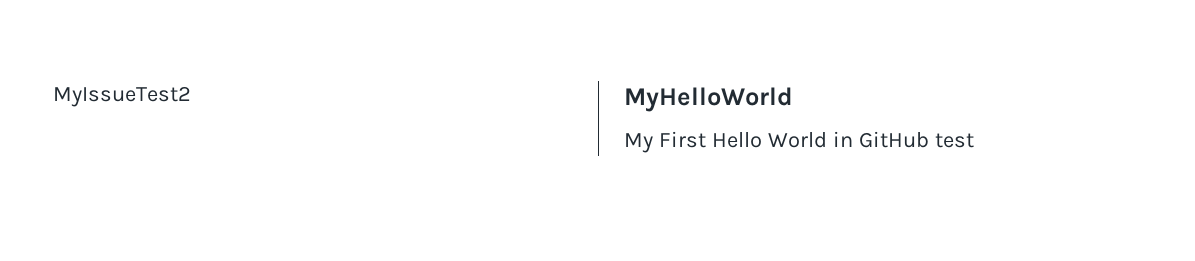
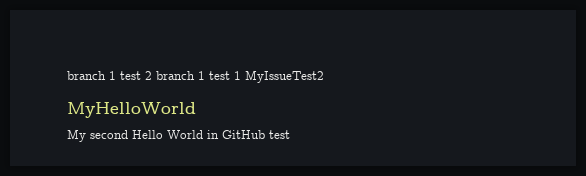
(53, 96) none -> [67,71,241,80] branch 1 test 2 branch 1 test 1
[658,131,706,148] First -> [90,130,128,139] second

